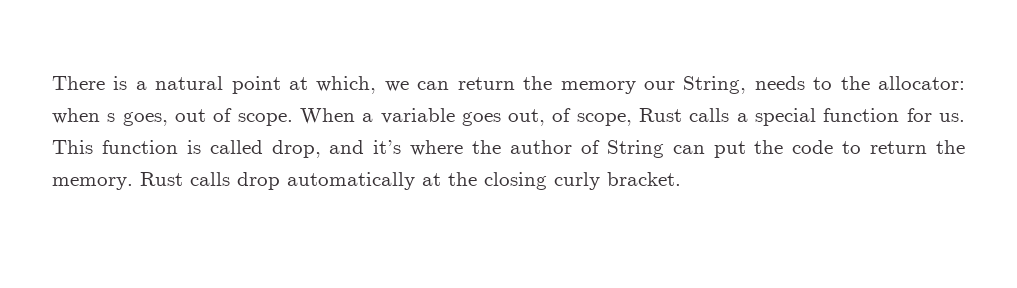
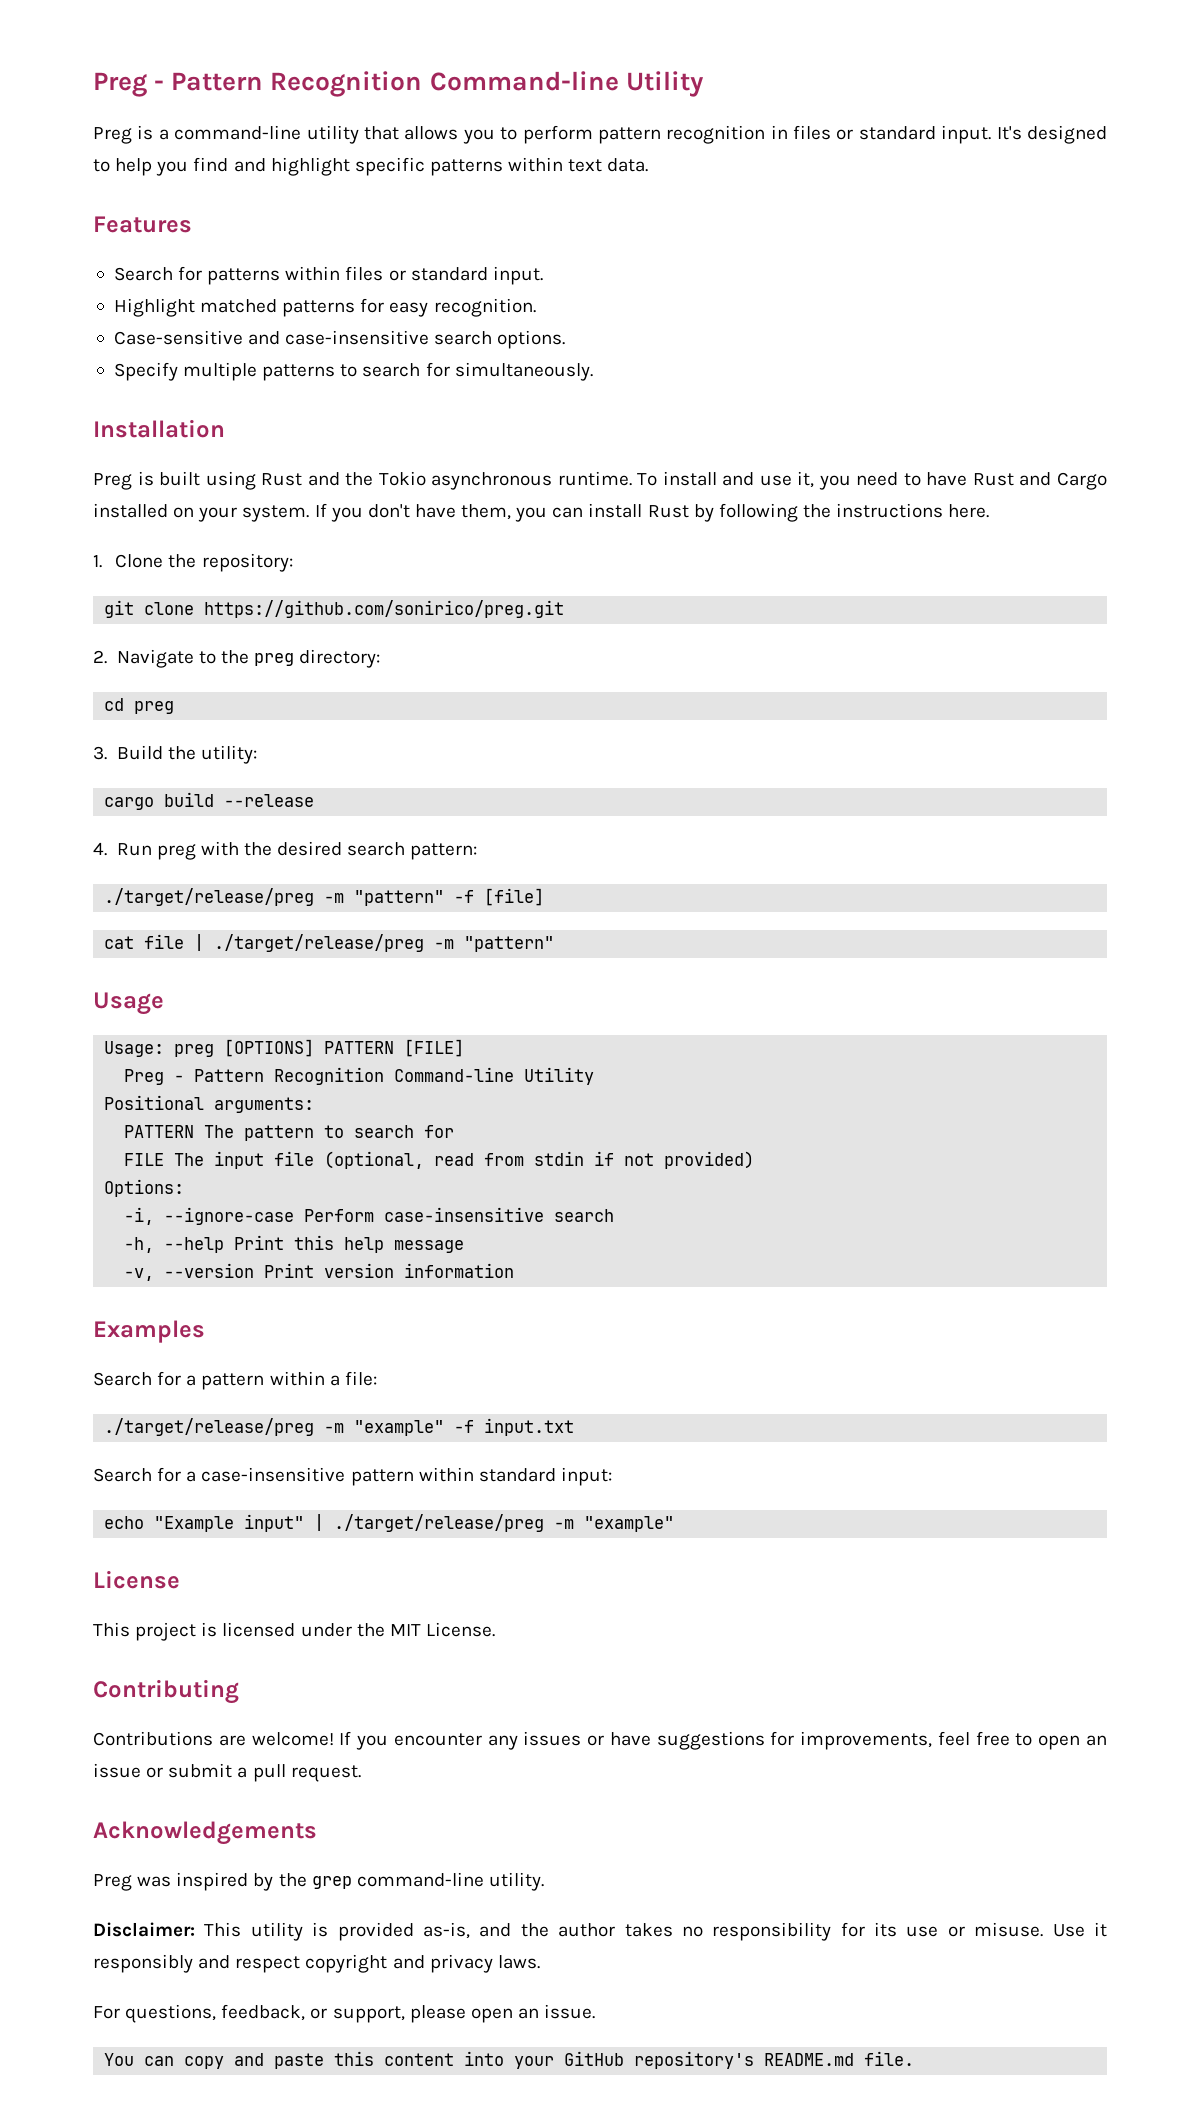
[52,76,965,94] [52,108,965,126] [52,140,966,158] [52,172,681,190] There is a natural point at which, we can return the memory our String, needs to the allocator: when s goes, out of scope. When a variable goes out, of scope, Rust calls a special function for us. This function is called drop, and it’s where the author of String can put the code to return the memory. Rust calls drop automatically at the closing curly bracket. -> [93,71,704,97] [93,125,1108,144] [93,157,649,176] [93,216,192,233] [113,266,543,285] [113,298,536,317] [113,330,566,349] [113,362,593,381] [93,419,225,438] [93,471,1107,490] [93,503,990,522] [93,553,293,572] [104,600,565,618] [93,649,381,668] [104,698,175,714] [93,745,257,764] [104,792,315,810] [93,841,478,860] [104,888,545,906] [104,934,555,952] [93,992,164,1015] [104,1039,465,1057] [124,1067,595,1085] [104,1095,315,1113] [124,1125,455,1141] [124,1151,755,1169] [104,1179,185,1197] [124,1207,615,1225] [124,1235,465,1253] [124,1263,515,1281] [93,1320,205,1343] [93,1371,377,1390] [104,1418,575,1436] [93,1467,612,1486] [104,1514,675,1532] [93,1570,180,1589] [93,1622,495,1641] [93,1679,239,1704] [93,1731,1107,1750] [93,1763,361,1782] [93,1821,317,1845] [93,1872,544,1891] [93,1922,1108,1941] [93,1954,540,1973] [93,2004,596,2023] [104,2051,915,2069] Preg - Pattern Recognition Command-line Utility // Preg is a command-line utility that allows you to perform pattern recognition in files or standard input. It's designed to help you find and highlight specific patterns within text data. // Features // Search for patterns within files or standard input. // Highlight matched patterns for easy recognition. // Case-sensitive and case-insensitive search options. // Specify multiple patterns to search for simultaneously. // Installation // Preg is built using Rust and the Tokio asynchronous runtime. To install and use it, you need to have Rust and Cargo installed on your system. If you don't have them, you can install Rust by following the instructions here. // 1. Clone the repository: // git clone https://github.com/sonirico/preg.git // 2. Navigate to the preg directory: // cd preg // 3. Build the utility: // cargo build --release // 4. Run preg with the desired search pattern: // ./target/release/preg -m "pattern" -f [file] // cat file | ./target/release/preg -m "pattern" // Usage // Usage: preg [OPTIONS] PATTERN [FILE] // Preg - Pattern Recognition Command-line Utility // Positional arguments: // PATTERN The pattern to search for // FILE The input file (optional, read from stdin if not provided) // Options: // -i, --ignore-case Perform case-insensitive search // -h, --help Print this help message // -v, --version Print version information // Examples // Search for a pattern within a file: // ./target/release/preg -m "example" -f input.txt // Search for a case-insensitive pattern within standard input: // echo "Example input" | ./target/release/preg -m "example" // License // This project is licensed under the MIT License. // Contributing // Contributions are welcome! If you encounter any issues or have suggestions for improvements, feel free to open an issue or submit a pull request. // Acknowledgements // Preg was inspired by the grep command-line utility. // Disclaimer: This utility is provided as-is, and the author takes no responsibility for its use or misuse. Use it responsibly and respect copyright and privacy laws. // For questions, feedback, or support, please open an issue. // You can copy and paste this content into your GitHub repository's README.md file.

